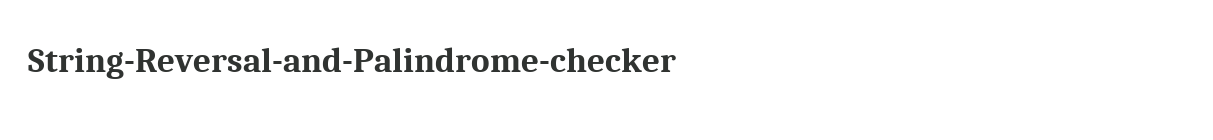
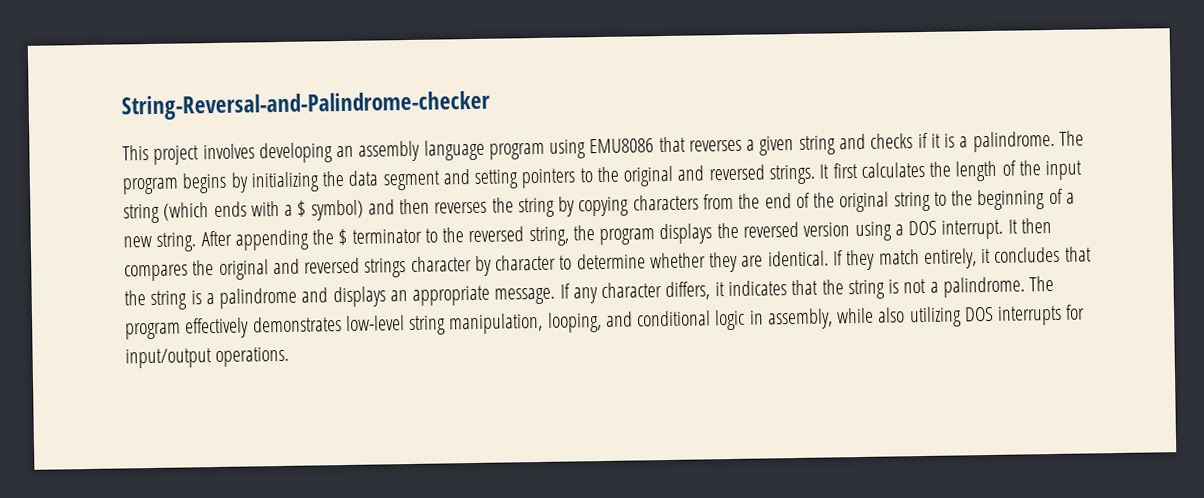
(676, 63) none -> [122,130,1084,165] [122,160,1083,195] [123,188,1075,224] [123,218,1052,252] [124,246,1092,282] [124,275,1055,311] [125,304,1086,340] [125,346,290,369] // This project involves developing an assembly language program using EMU8086 that reverses a given string and checks if it is a palindrome. The program begins by initializing the data segment and setting pointers to the original and reversed strings. It first calculates the length of the input string (which ends with a $ symbol) and then reverses the string by copying characters from the end of the original string to the beginning of a new string. After appending the $ terminator to the reversed string, the program displays the reversed version using a DOS interrupt. It then compares the original and reversed strings character by character to determine whether they are identical. If they match entirely, it concludes that the string is a palindrome and displays an appropriate message. If any character differs, it indicates that the string is not a palindrome. The program effectively demonstrates low-level string manipulation, looping, and conditional logic in assembly, while also utilizing DOS interrupts for input/output operations.

